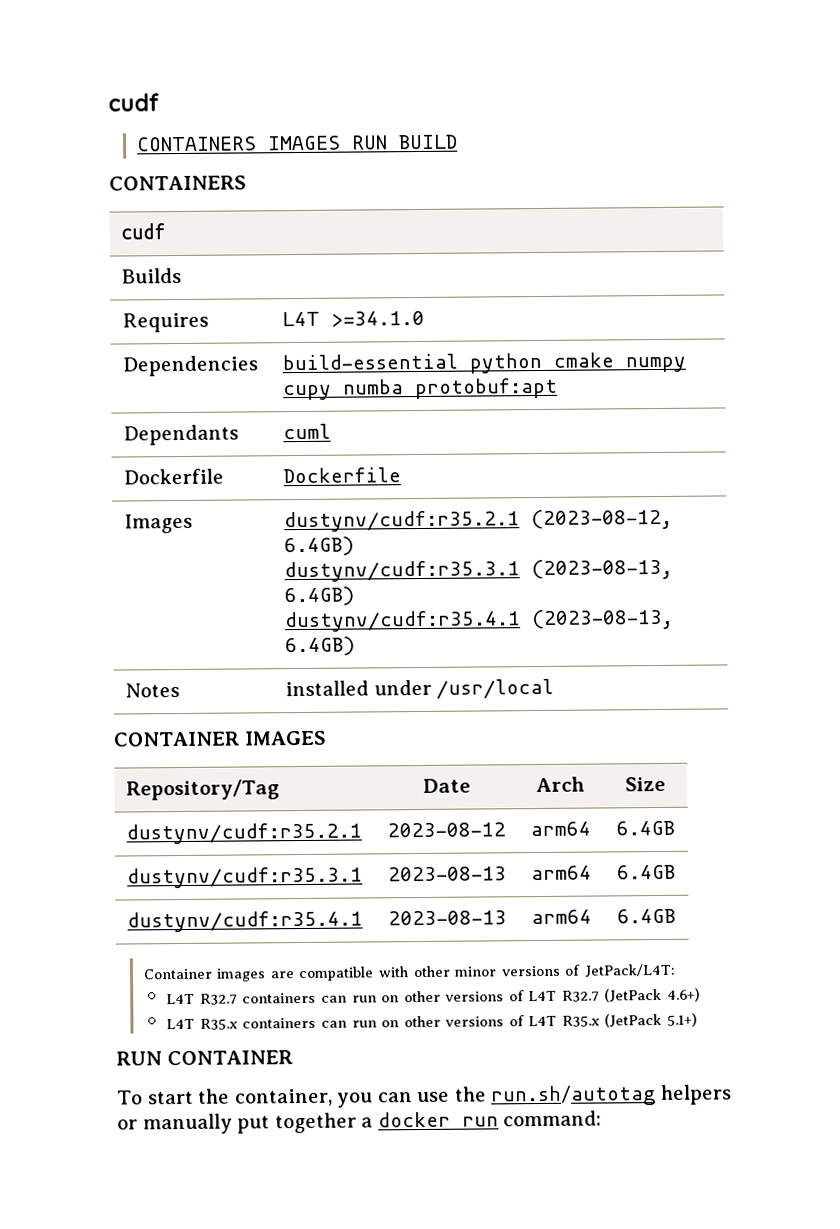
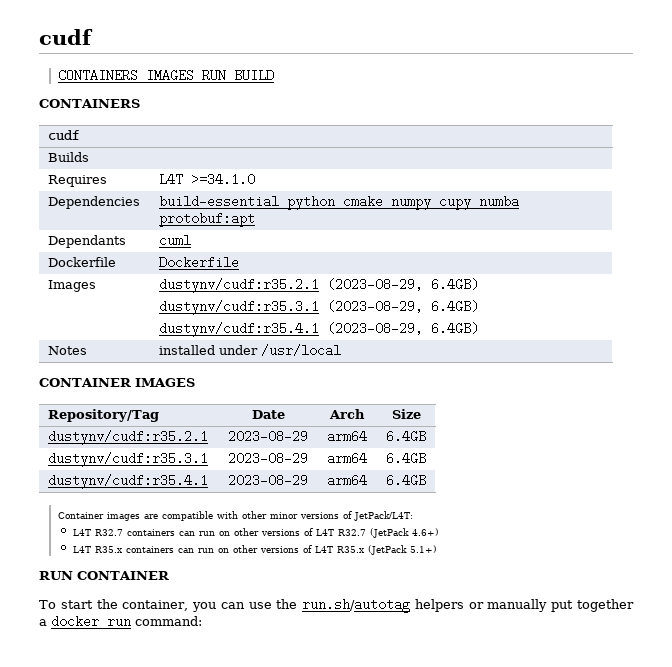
[531,508,674,531] (2023-08-12, -> [327,278,424,291] (2023-08-29,
[531,558,674,581] (2023-08-13, -> [327,300,424,313] (2023-08-29,
[531,608,675,631] (2023-08-13, -> [327,322,424,335] (2023-08-29,
[387,822,507,838] 2023-08-12 -> [228,430,308,443] 2023-08-29
[388,866,508,882] 2023-08-13 -> [228,452,308,465] 2023-08-29
[388,910,508,926] 2023-08-13 -> [228,474,308,487] 2023-08-29

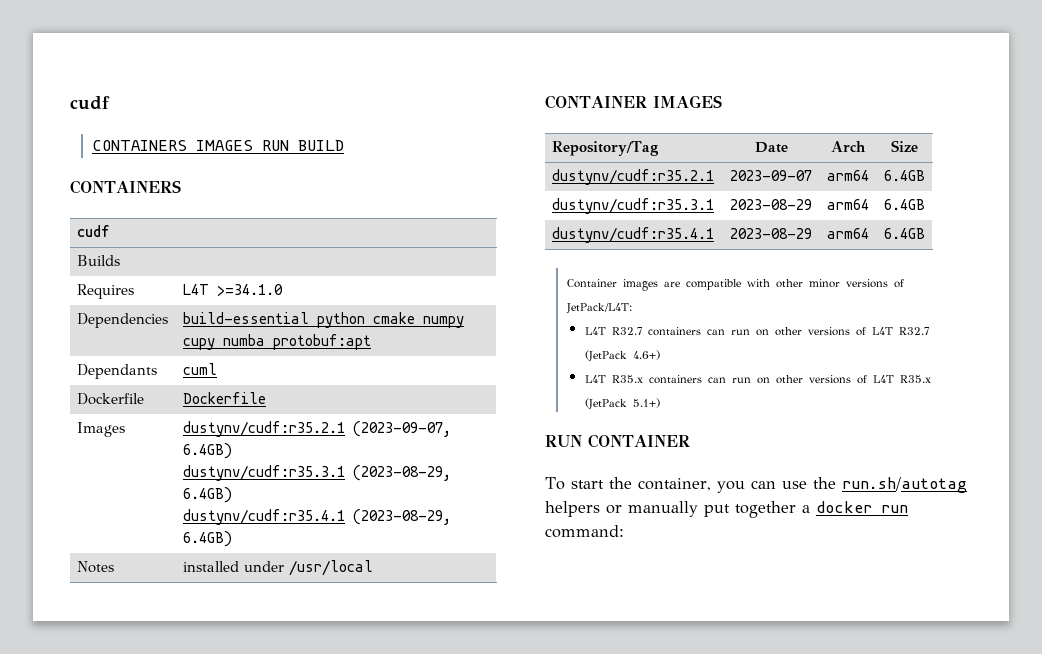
[327,278,424,291] (2023-08-29, -> [353,421,452,437] (2023-09-07,
[228,430,308,443] 2023-08-29 -> [730,170,812,181] 2023-09-07

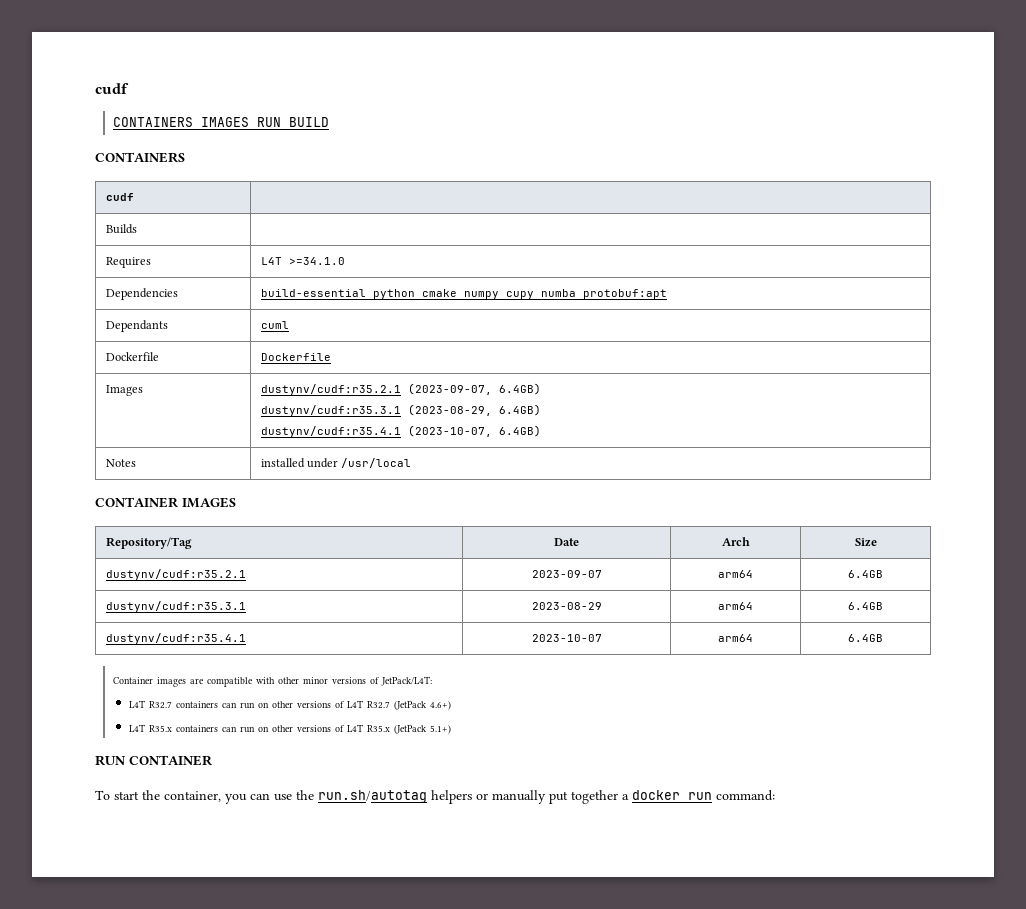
[353,509,452,525] (2023-08-29, -> [407,425,492,437] (2023-10-07,
[730,228,812,239] 2023-08-29 -> [531,634,602,642] 2023-10-07

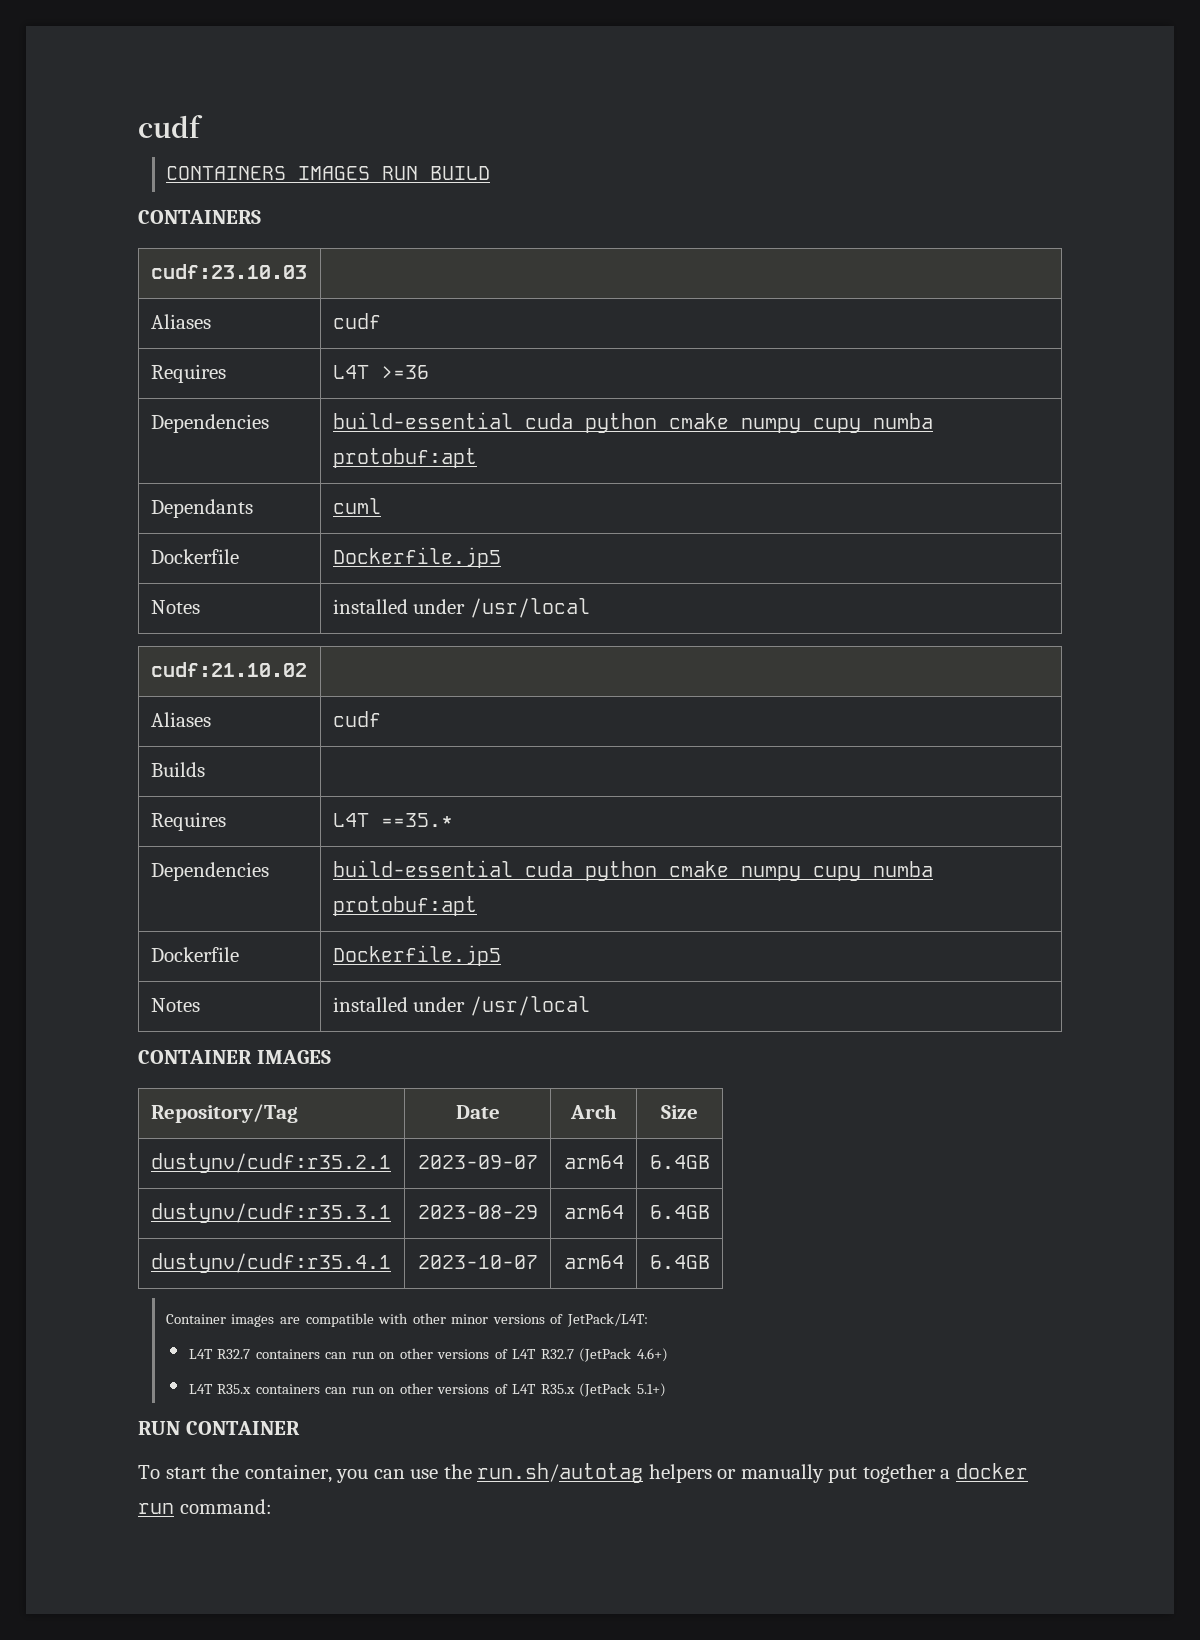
[105,193,134,201] [105,224,137,234] [105,257,151,268] [260,257,345,265] [105,288,178,300] [260,289,366,297] cudf | // Builds | // Requires | L4T >=34.1.0 // Dependencies | build-essential -> [150,264,307,279] [150,314,211,329] [332,313,381,329] [150,364,226,383] [332,365,429,379] [150,414,269,433] [332,412,573,429] cudf:23.10.03 | // Aliases | cudf // Requires | L4T >=36 // Dependencies | build-essential cuda
[260,353,331,361] [105,385,143,396] [260,383,541,395] [260,404,541,416] [260,425,541,437] Dockerfile // Images | dustynv/cudf:r35.2.1 (2023-09-07, 6.4GB) // dustynv/cudf:r35.3.1 (2023-08-29, 6.4GB) // dustynv/cudf:r35.4.1 (2023-10-07, 6.4GB) -> [332,547,501,568] [150,600,200,614] [332,598,590,618] [150,662,307,677] [150,712,211,727] [332,711,381,727] [150,762,205,777] [150,812,226,831] [332,813,453,827] [150,862,269,881] [332,860,933,881] [332,896,477,916] [150,947,239,962] [332,945,501,966] Dockerfile.jp5 // Notes | installed under /usr/local // cudf:21.10.02 | // Aliases | cudf // Builds | // Requires | L4T ==35.* // Dependencies | build-essential cuda python cmake numpy cupy numba protobuf:apt // Dockerfile | Dockerfile.jp5

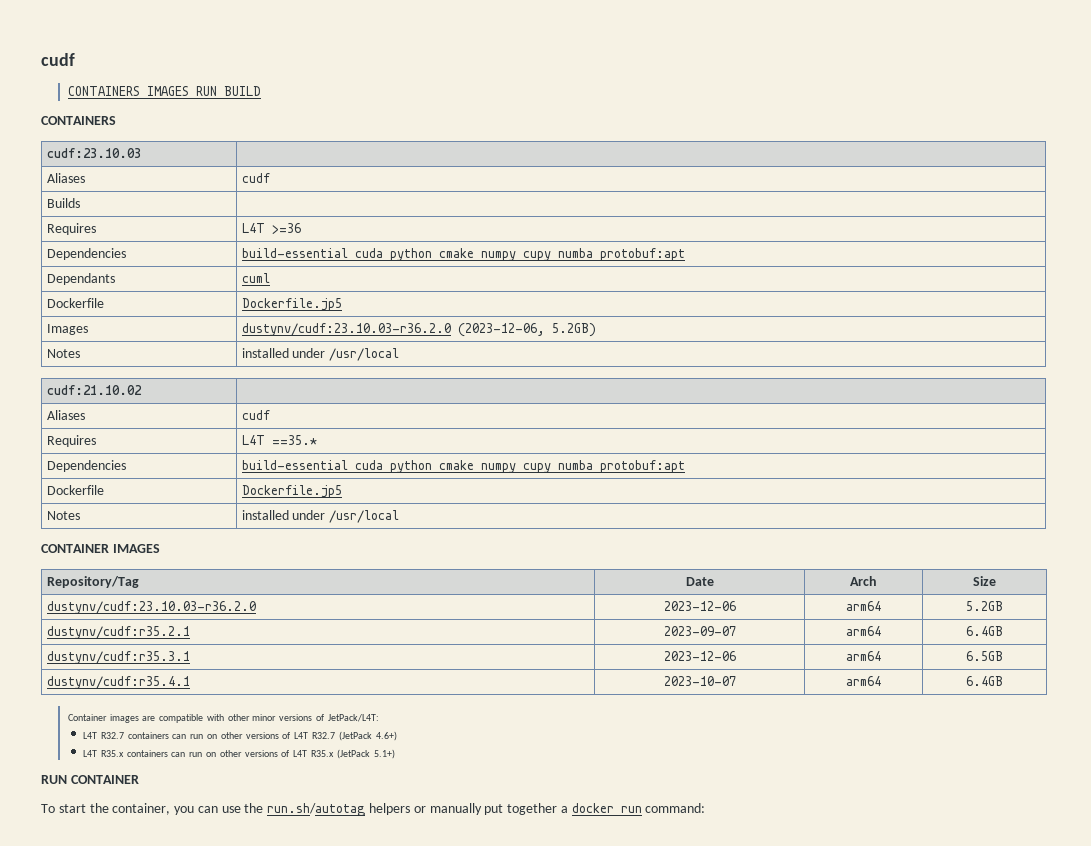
(381, 321) none -> [46,198,80,208] // Builds |
(501, 557) none -> [46,324,88,335] [241,323,596,337] // Images | dustynv/cudf:23.10.03-r36.2.0 (2023-12-06, 5.2GB)
[150,762,205,777] // Builds | -> (270, 415) none
(698, 1112) none -> [46,601,256,614] [663,601,736,611] [846,601,881,611] [966,601,1003,611] // dustynv/cudf:23.10.03-r36.2.0 | 2023-12-06 | arm64 | 5.2GB
[417,1205,538,1219] [563,1205,624,1219] [649,1205,710,1219] 2023-08-29 | arm64 | 6.4GB -> [663,651,736,661] [846,651,881,661] [966,651,1003,661] 2023-12-06 | arm64 | 6.5GB

